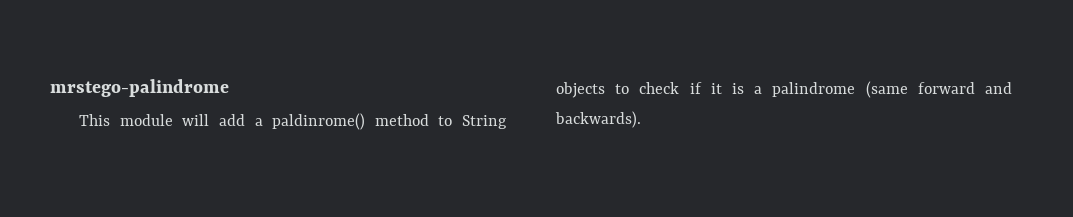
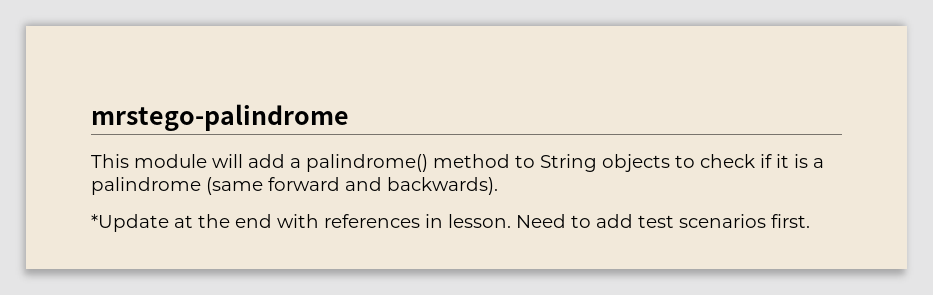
[272,113,366,130] paldinrome() -> [306,154,428,172] palindrome()
(641, 119) none -> [91,214,810,232] // *Update at the end with references in lesson. Need to add test scenarios first.

